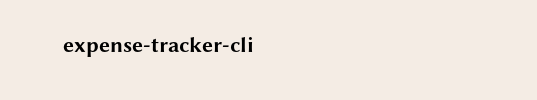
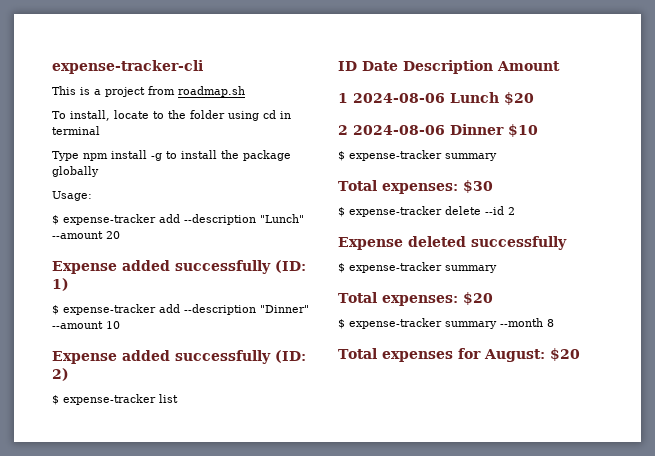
(254, 46) none -> [52,86,245,97] [52,110,291,121] [52,126,100,135] [52,150,291,161] [52,166,99,177] [52,191,92,201] [52,214,304,225] [52,231,120,239] [52,260,306,274] [52,278,69,291] [52,304,309,315] [52,321,120,329] [52,350,306,364] [52,368,69,381] [52,394,178,405] [338,60,560,74] [338,92,534,105] [338,124,538,137] [338,150,497,161] [338,180,493,194] [338,206,515,217] [338,236,567,250] [338,262,497,273] [338,292,493,306] [338,318,554,329] [338,348,580,362] // This is a project from roadmap.sh // To install, locate to the folder using cd in terminal // Type npm install -g to install the package globally // Usage: // $ expense-tracker add --description "Lunch" --amount 20 // Expense added successfully (ID: 1) // $ expense-tracker add --description "Dinner" --amount 10 // Expense added successfully (ID: 2) // $ expense-tracker list // ID Date Description Amount // 1 2024-08-06 Lunch $20 // 2 2024-08-06 Dinner $10 // $ expense-tracker summary // Total expenses: $30 // $ expense-tracker delete --id 2 // Expense deleted successfully // $ expense-tracker summary // Total expenses: $20 // $ expense-tracker summary --month 8 // Total expenses for August: $20

